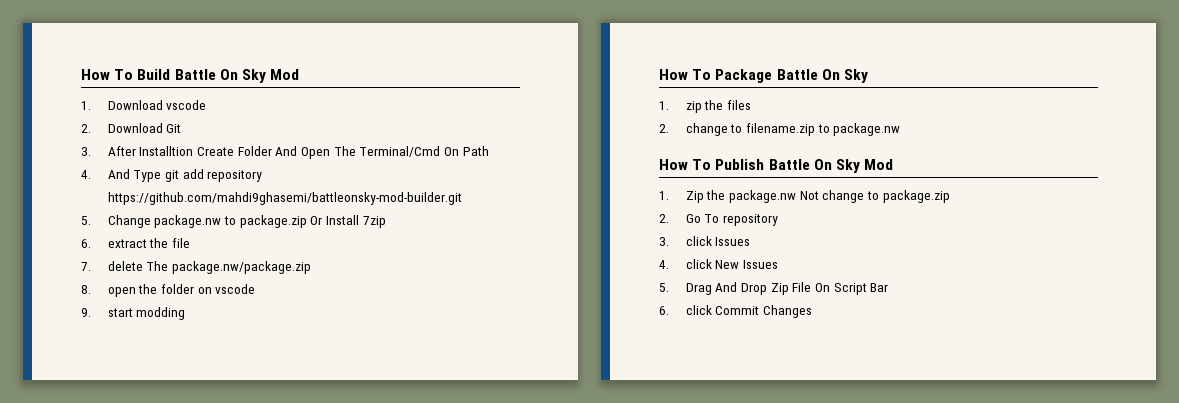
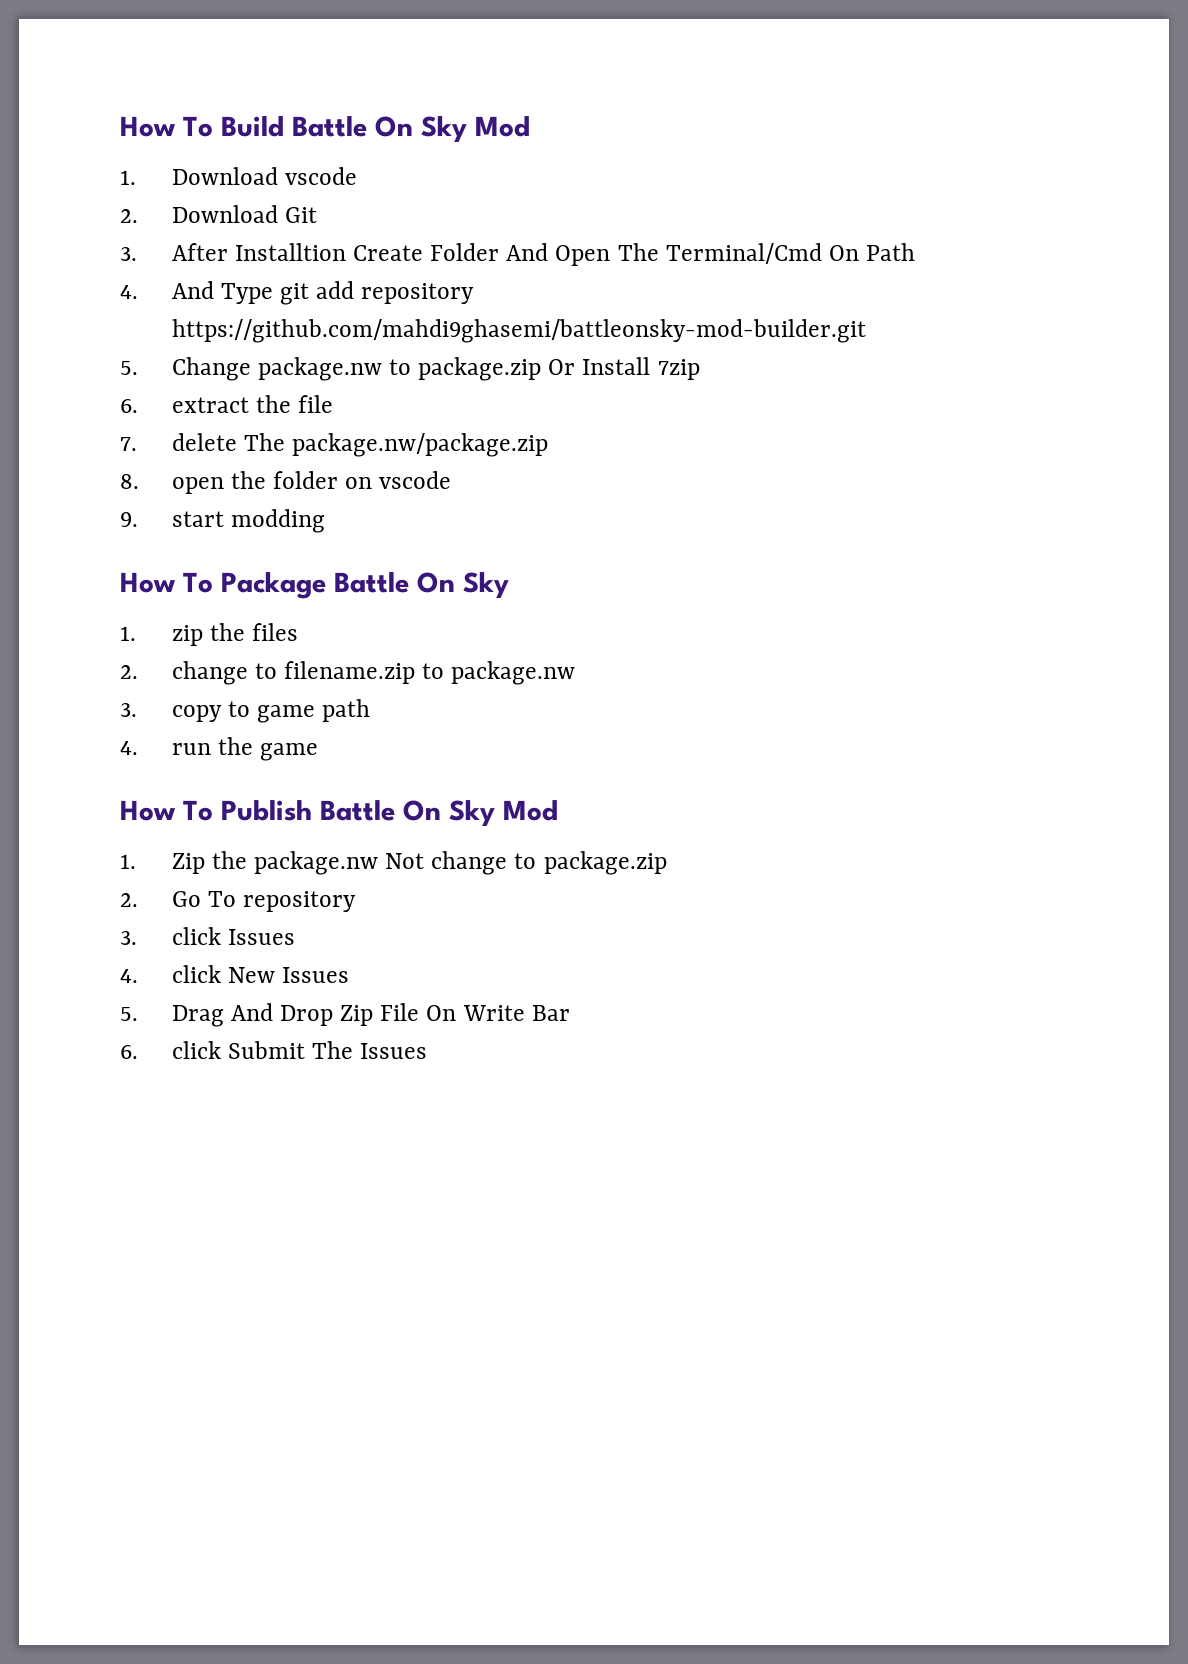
(901, 129) none -> [120,699,371,723] [120,737,318,761] // 3. copy to game path // 4. run the game
[833,283,867,295] Script -> [462,1005,525,1021] Write
[715,305,813,318] Commit Changes -> [227,1041,428,1059] Submit The Issues

